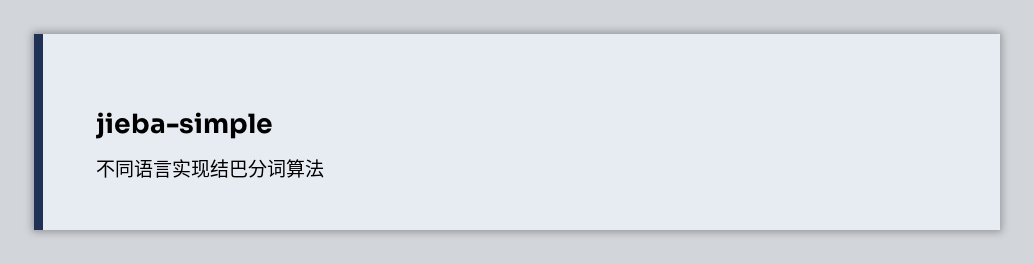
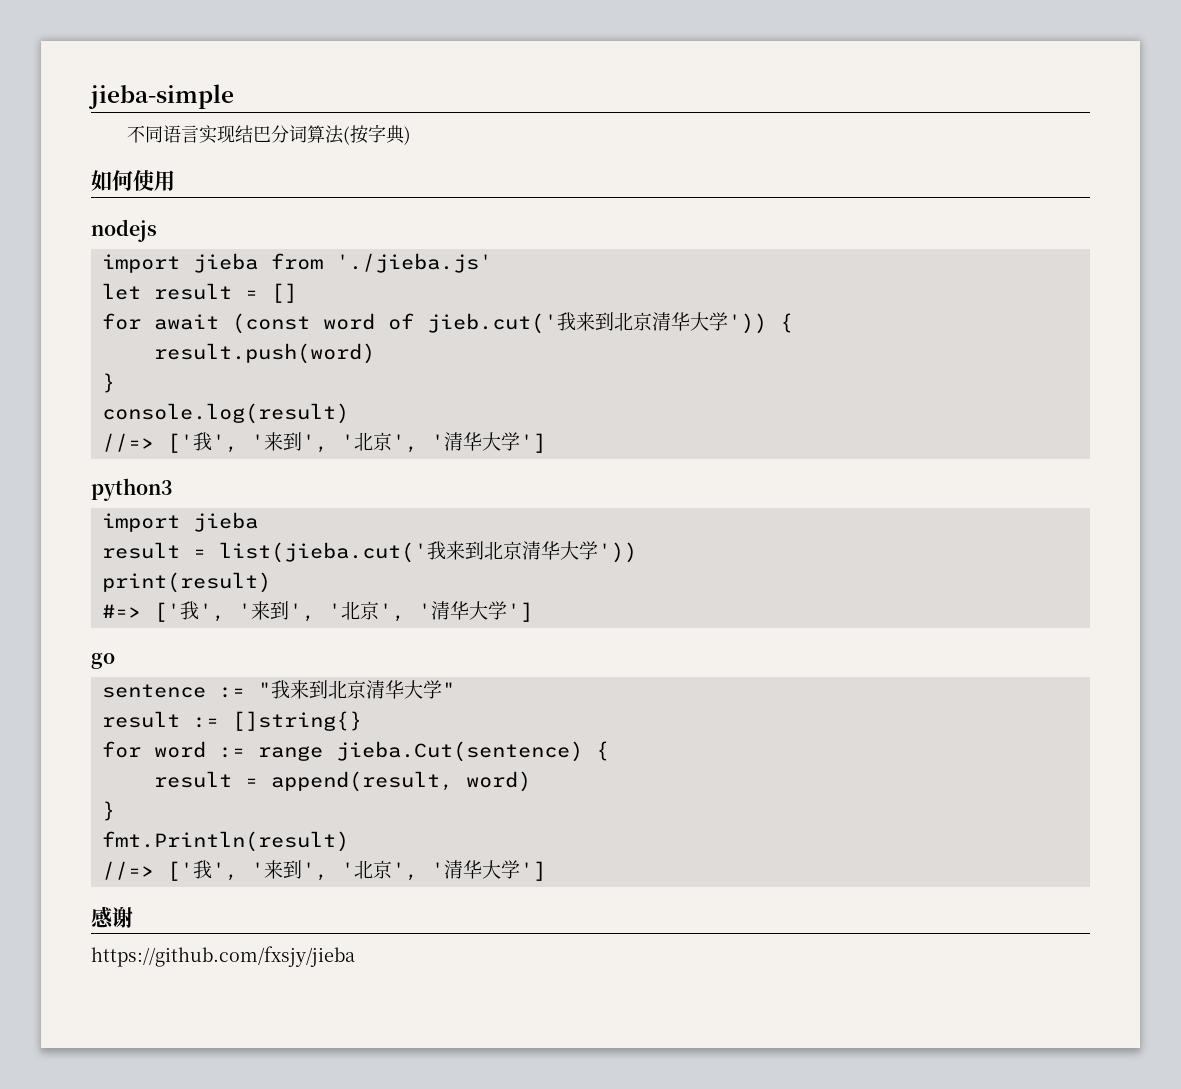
(324, 168) none -> [343,124,412,145] [91,170,175,191] [91,219,157,242] [101,253,492,273] [101,283,297,303] [101,312,793,334] [153,343,375,364] [101,373,115,393] [101,403,349,424] [101,432,546,453] [91,478,173,501] [101,512,258,532] [101,541,637,563] [101,572,271,593] [101,601,533,622] [91,653,115,669] [101,680,455,699] [101,711,362,731] [101,741,609,762] [153,771,531,792] [101,801,115,821] [101,831,349,852] [101,860,546,881] [91,906,133,929] [91,946,355,967] (按字典) // 如何使用 // nodejs // import jieba from './jieba.js' // let result = [] // for await (const word of jieb.cut('我来到北京清华大学')) { // result.push(word) // } // console.log(result) // //=> ['我', '来到', '北京', '清华大学'] // python3 // import jieba // result = list(jieba.cut('我来到北京清华大学')) // print(result) // #=> ['我', '来到', '北京', '清华大学'] // go // sentence := "我来到北京清华大学" // result := []string{} // for word := range jieba.Cut(sentence) { // result = append(result, word) // } // fmt.Println(result) // //=> ['我', '来到', '北京', '清华大学'] // 感谢 // https://github.com/fxsjy/jieba

